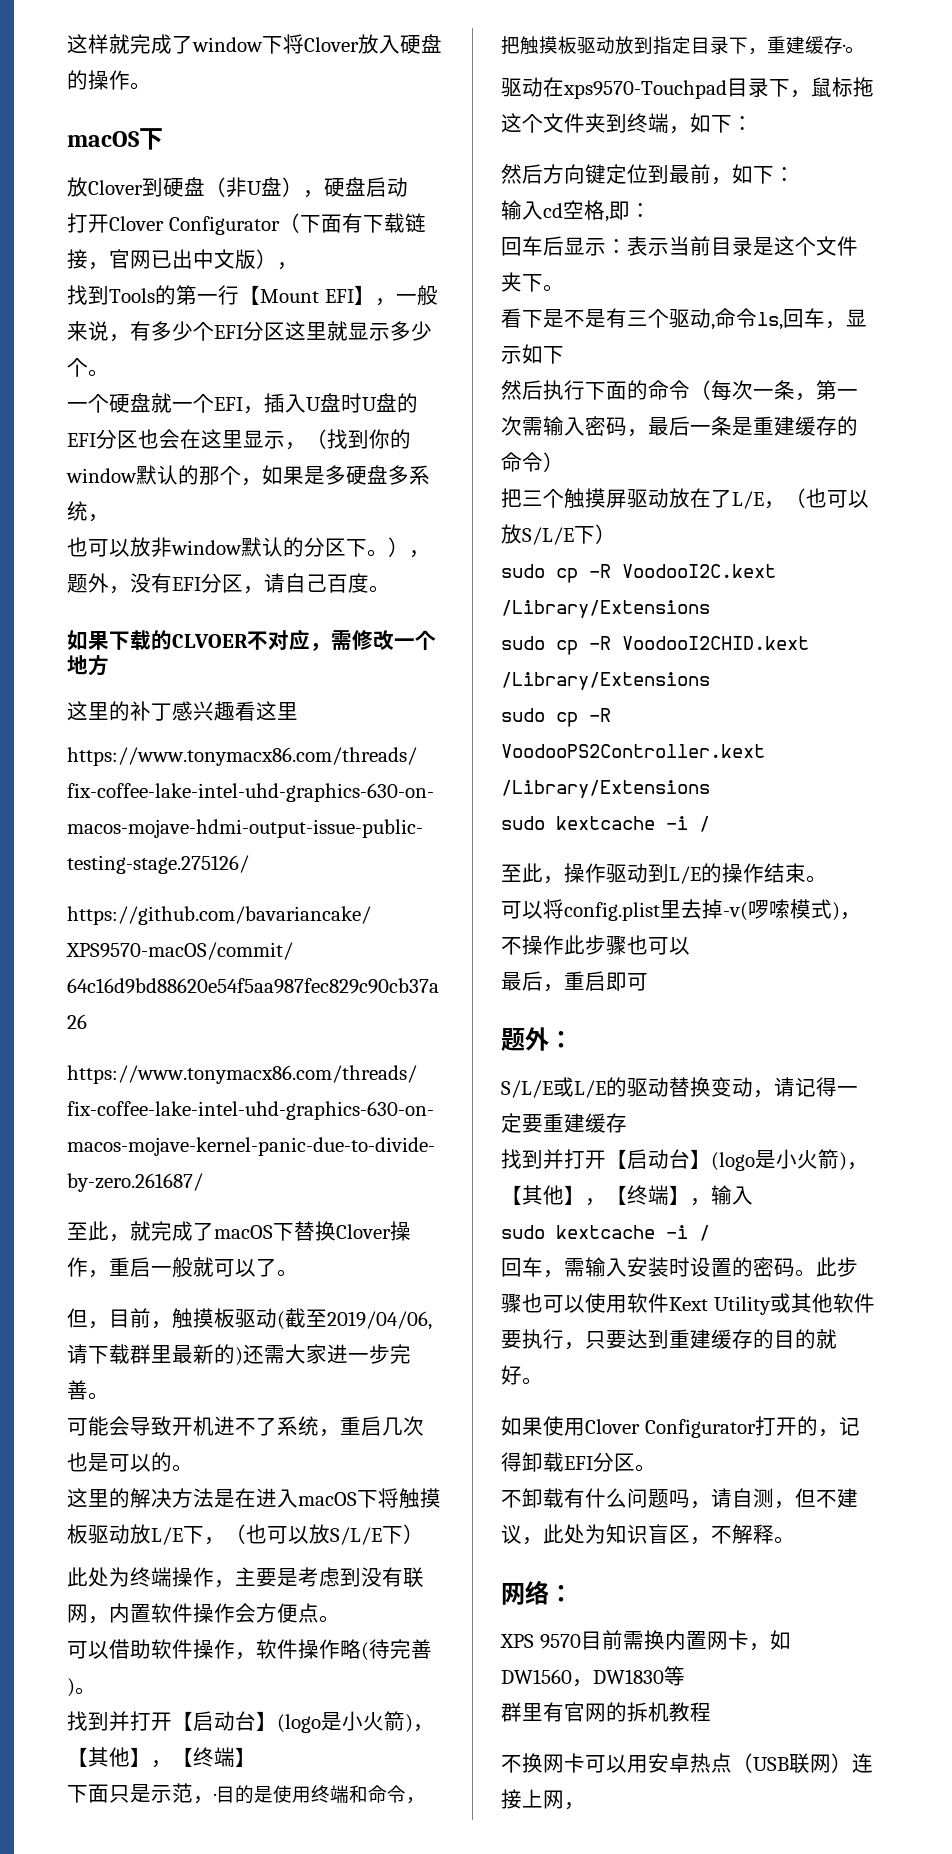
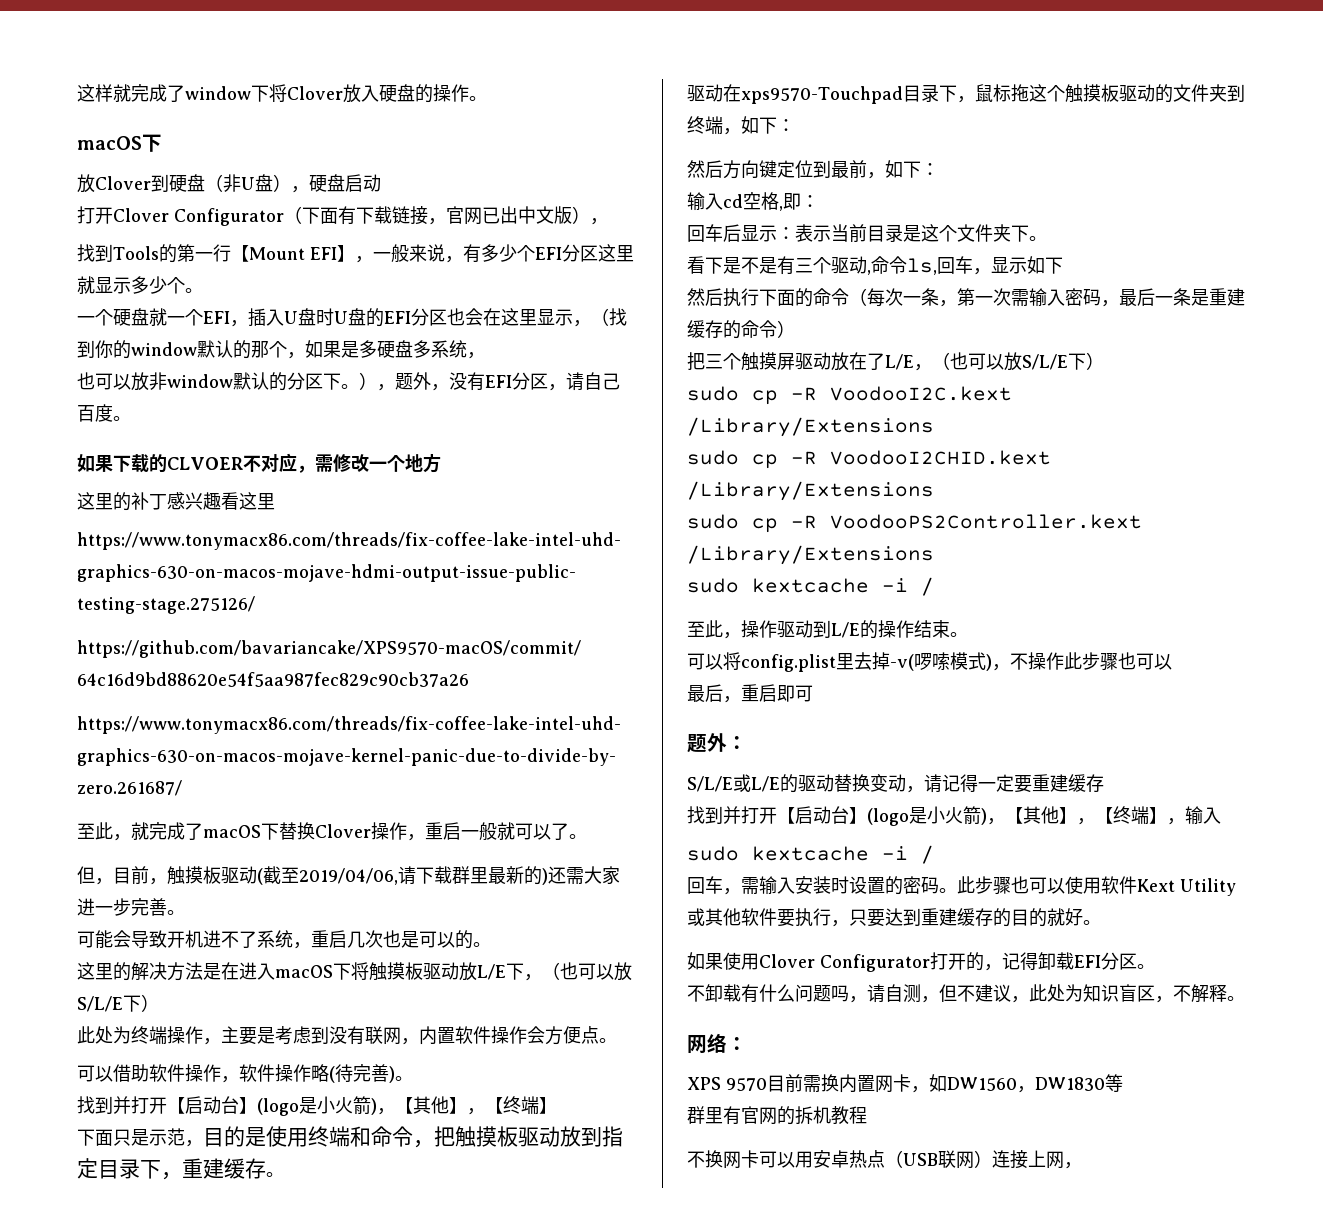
[214,1793,217,1801] · -> (203, 1143) none
[843,44,846,52] · -> (266, 1168) none
(543, 123) none -> [1064,84,1173,103] 触摸板驱动的

